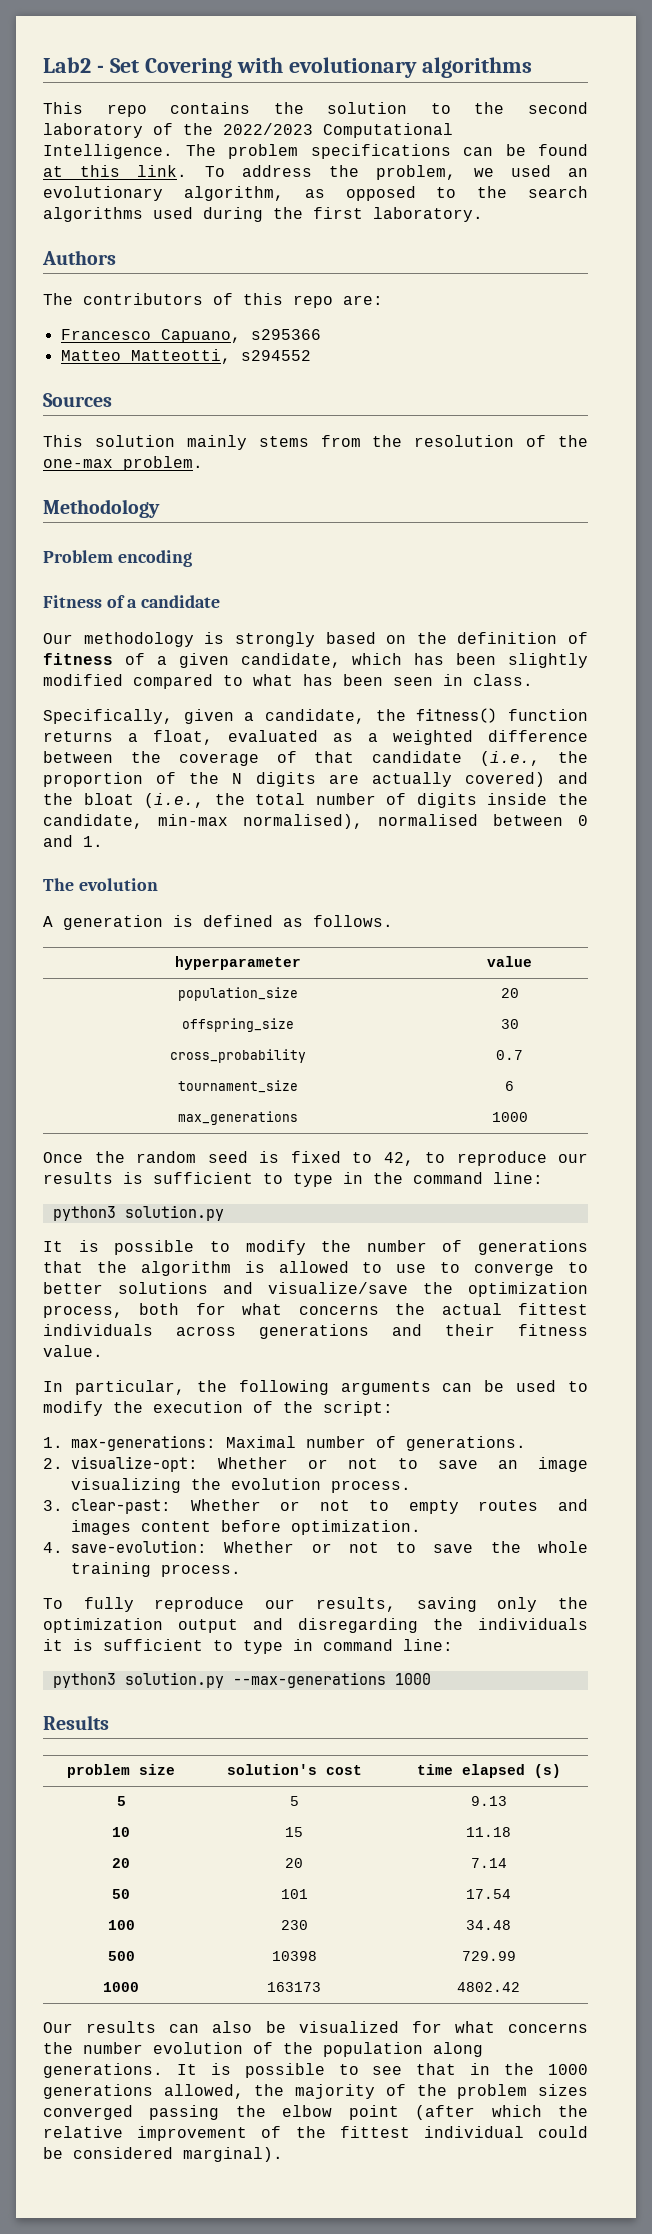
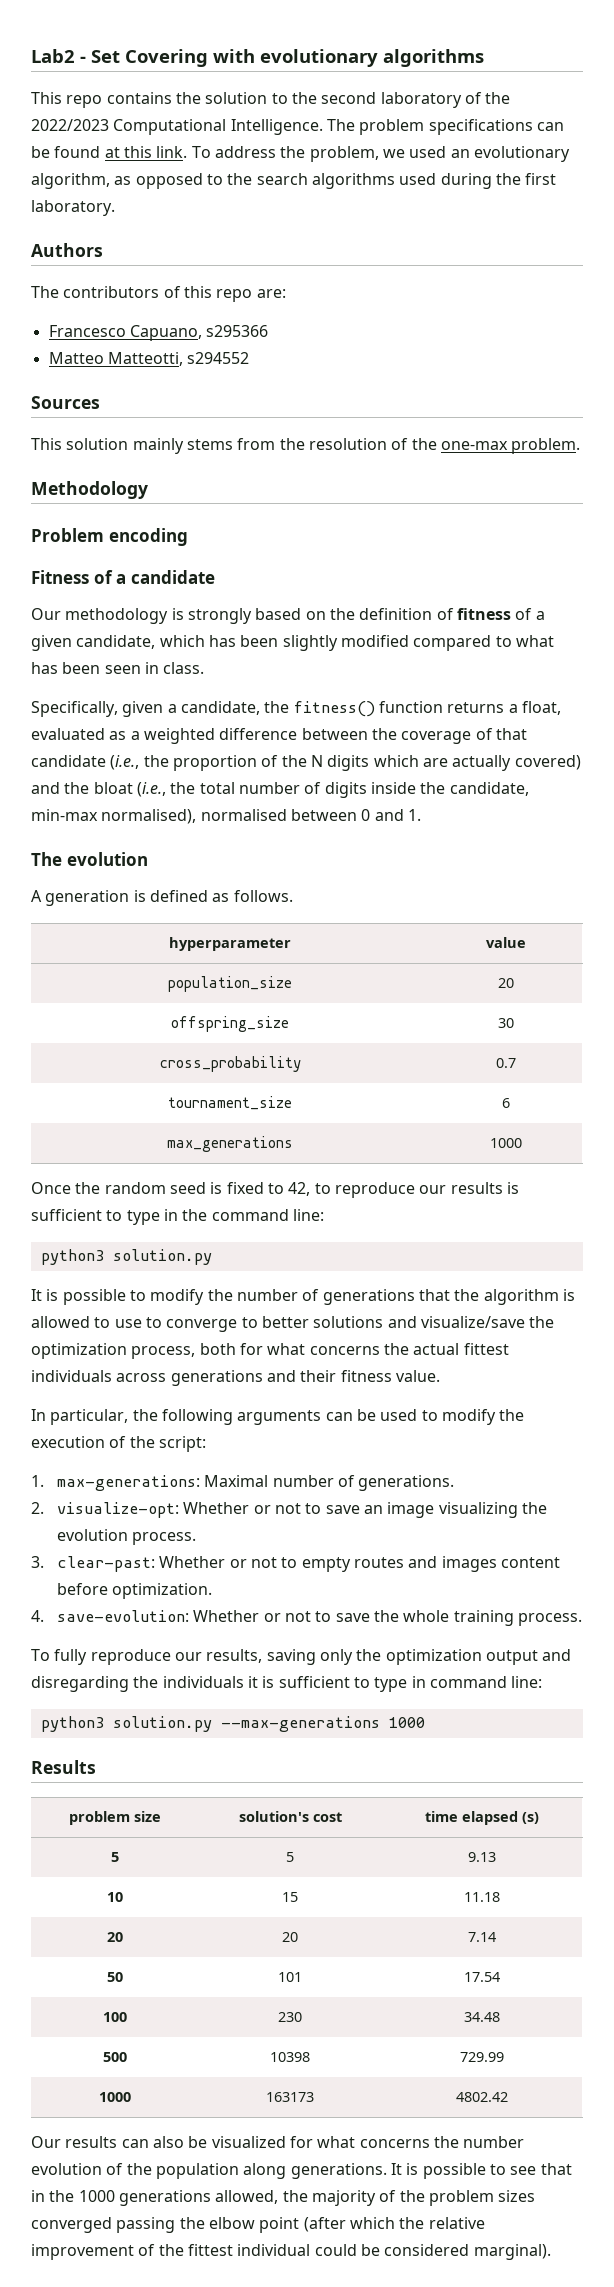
(316, 779) none -> [373,755,419,767] which

